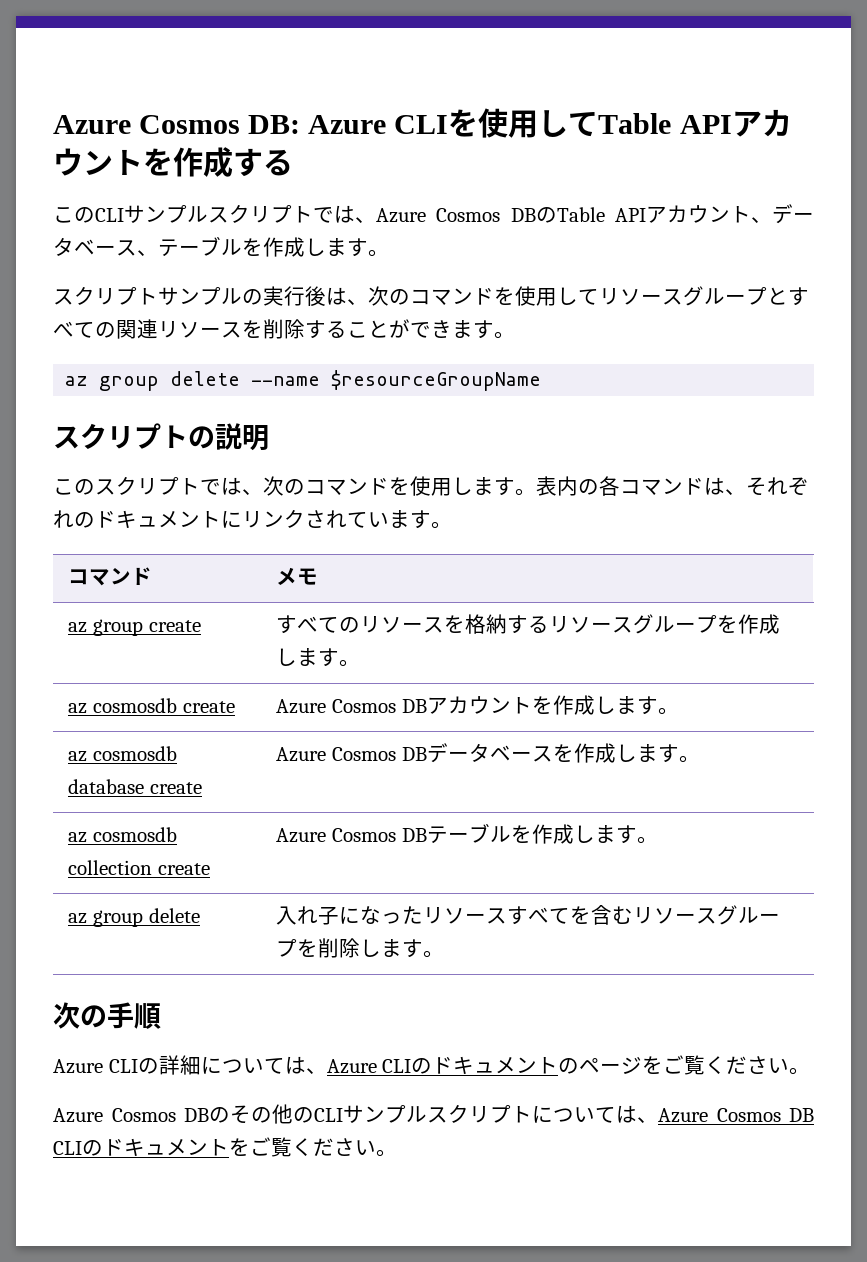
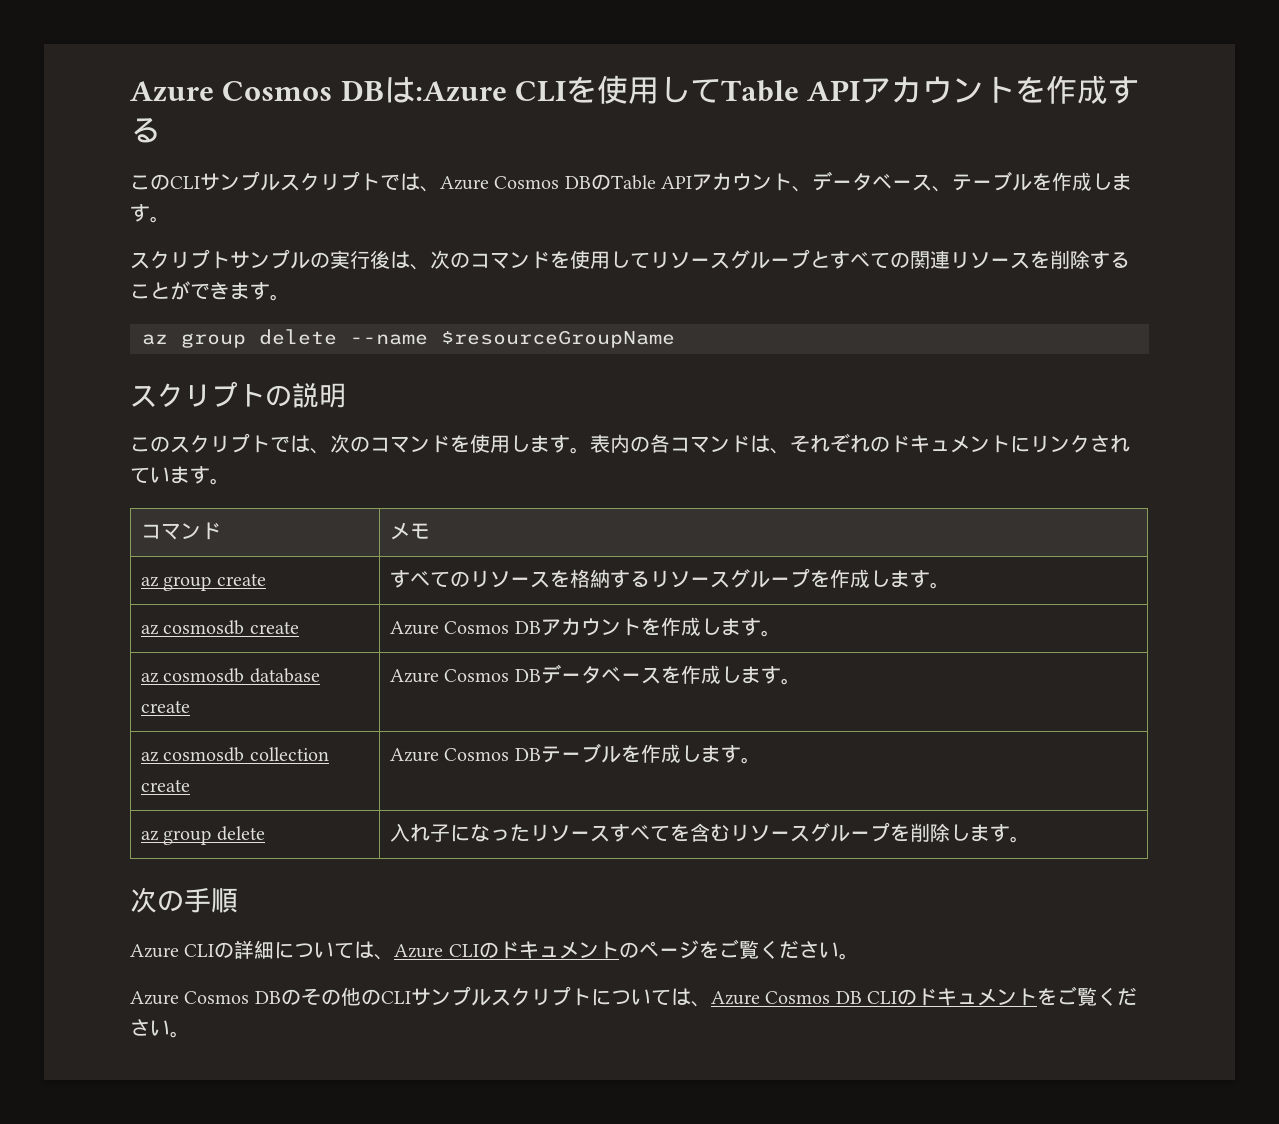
[53,115,387,134] Azure Cosmos DB: Azure -> [130,76,507,103] Azure Cosmos DBは:Azure

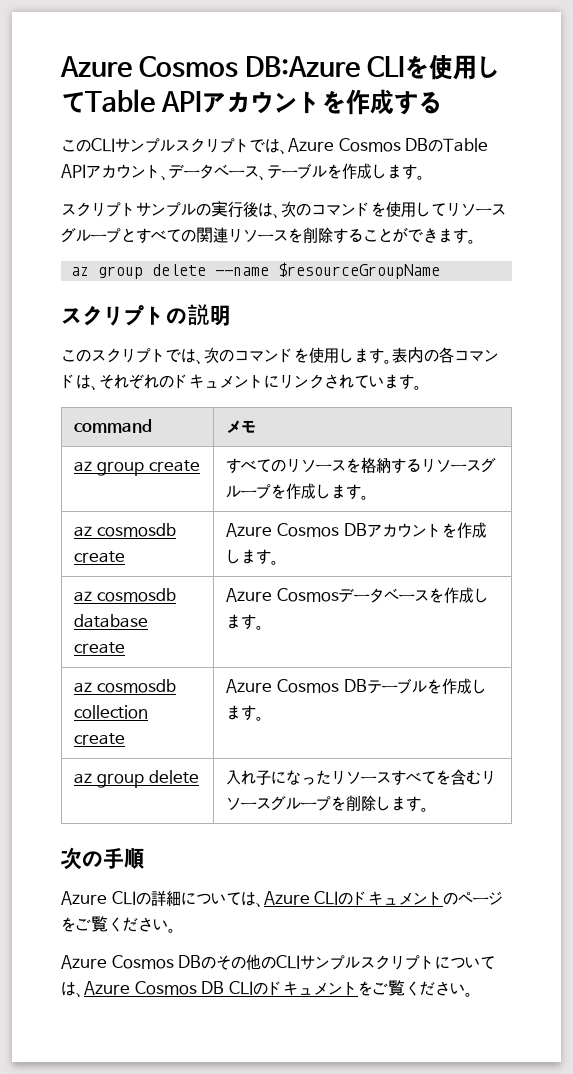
[130,76,507,103] Azure Cosmos DBは:Azure -> [60,56,361,78] Azure Cosmos DB:Azure
[140,522,221,540] コマンド -> [74,419,153,433] command
[514,669,541,682] DB -> (339, 595) none

